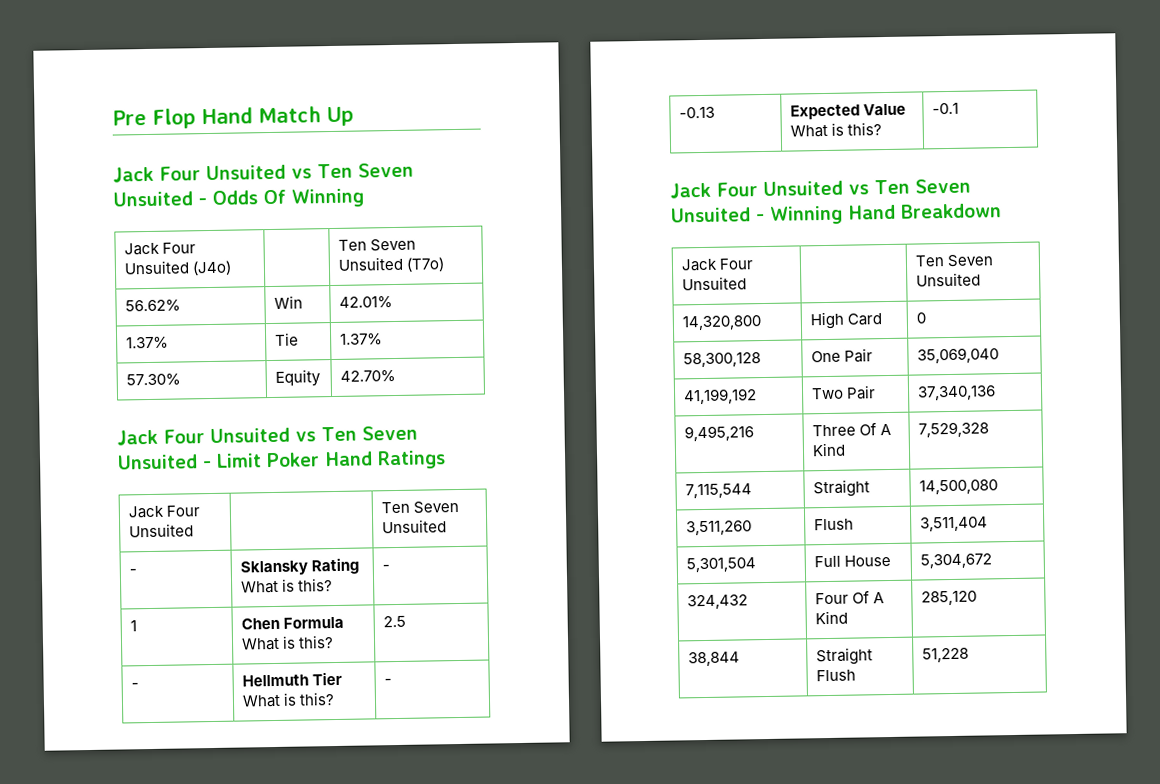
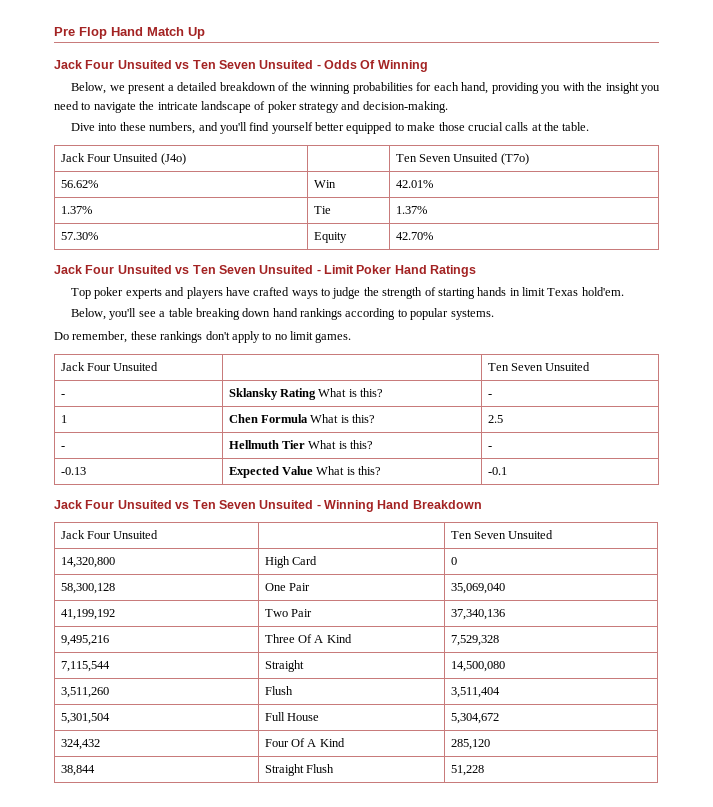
(364, 198) none -> [71,82,660,94] [54,101,448,113] [71,122,590,134] // Below, we present a detailed breakdown of the winning probabilities for each hand, providing you with the insight you need to navigate the intricate landscape of poker strategy and decision-making. // Dive into these numbers, and you'll find yourself better equipped to make those crucial calls at the table.
(446, 460) none -> [71,287,624,299] [71,308,494,320] [54,331,352,343] // Top poker experts and players have crafted ways to judge the strength of starting hands in limit Texas hold'em. // Below, you'll see a table breaking down hand rankings according to popular systems. // Do remember, these rankings don't apply to no limit games.

